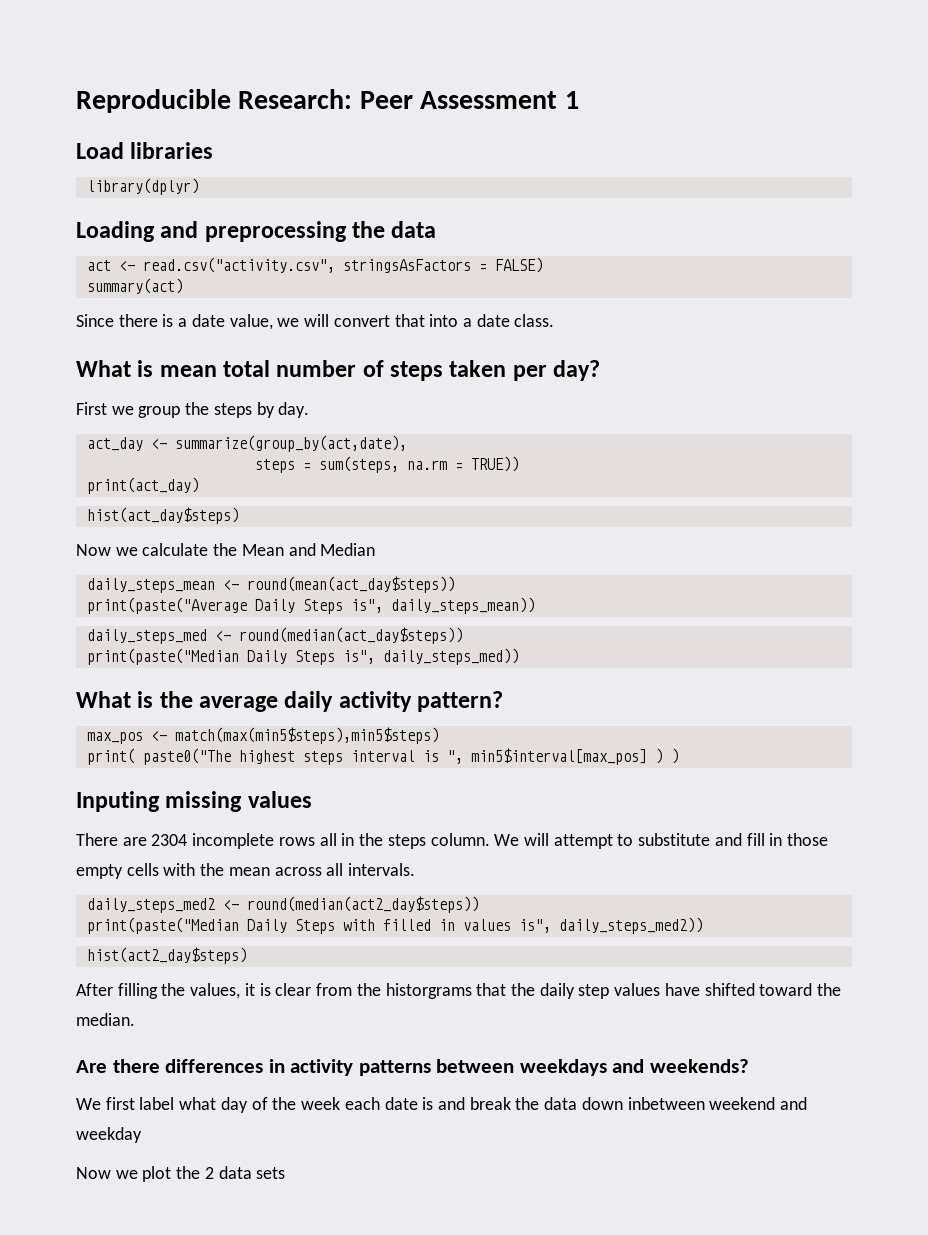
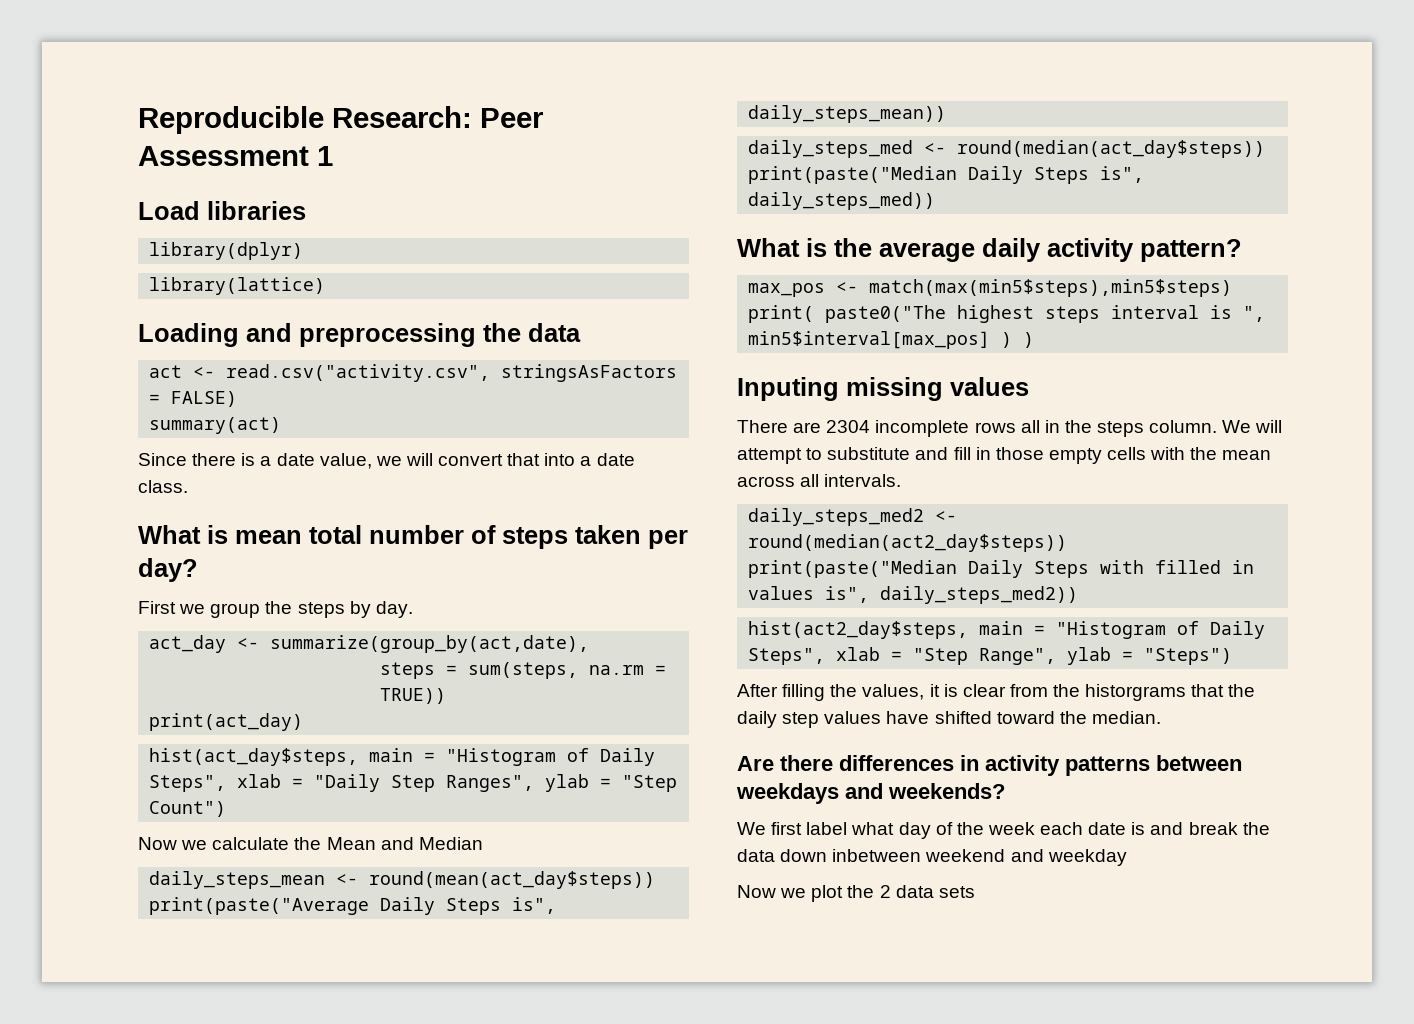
(199, 186) none -> [149,277,326,295] // library(lattice)
[86,507,239,524] hist(act_day$steps) -> [149,748,656,766] [149,774,678,792] [149,801,227,817] hist(act_day$steps, main = "Histogram of Daily Steps", xlab = "Daily Step Ranges", ylab = "Step Count")
[86,947,247,964] hist(act2_day$steps) -> [748,621,1266,639] [748,647,1233,665] hist(act2_day$steps, main = "Histogram of Daily Steps", xlab = "Step Range", ylab = "Steps")

